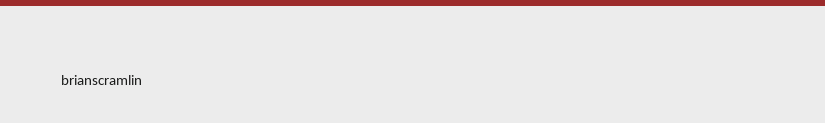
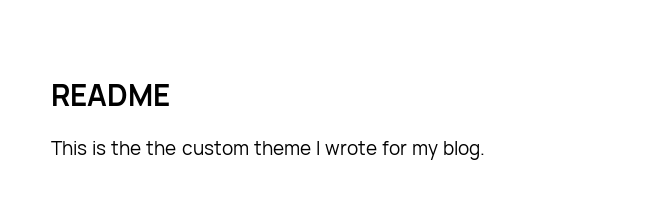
[61,75,142,85] brianscramlin -> [51,84,170,106] [51,141,486,160] README // This is the the custom theme I wrote for my blog.

